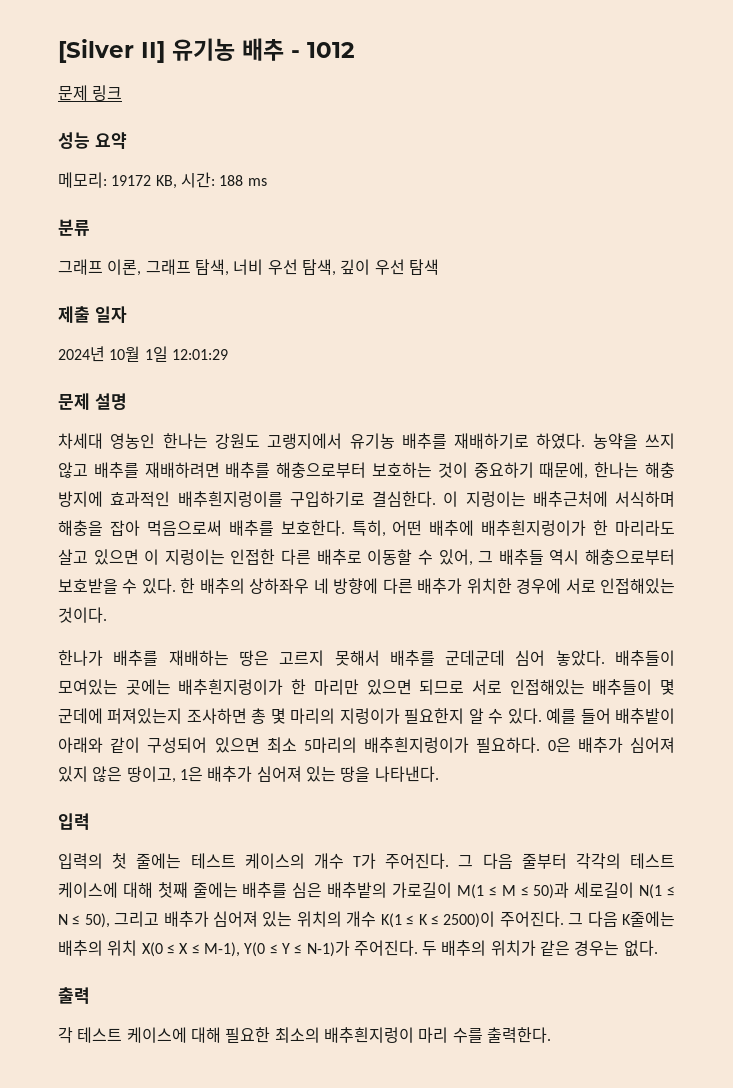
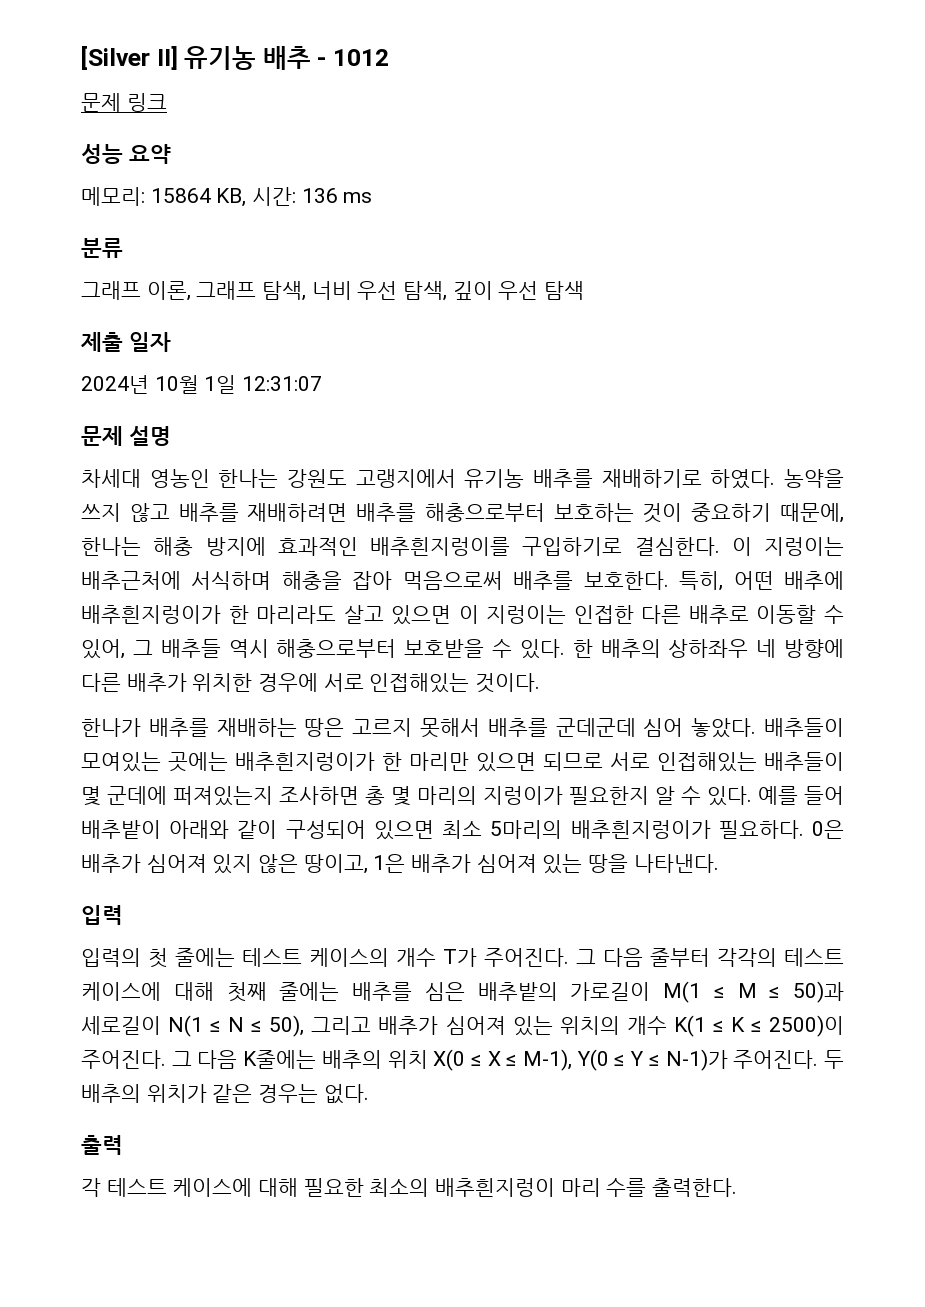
[111,175,152,186] 19172 -> [150,188,211,203] 15864
[219,175,244,186] 188 -> [301,188,338,203] 136
[171,349,228,360] 12:01:29 -> [242,376,323,391] 12:31:07

